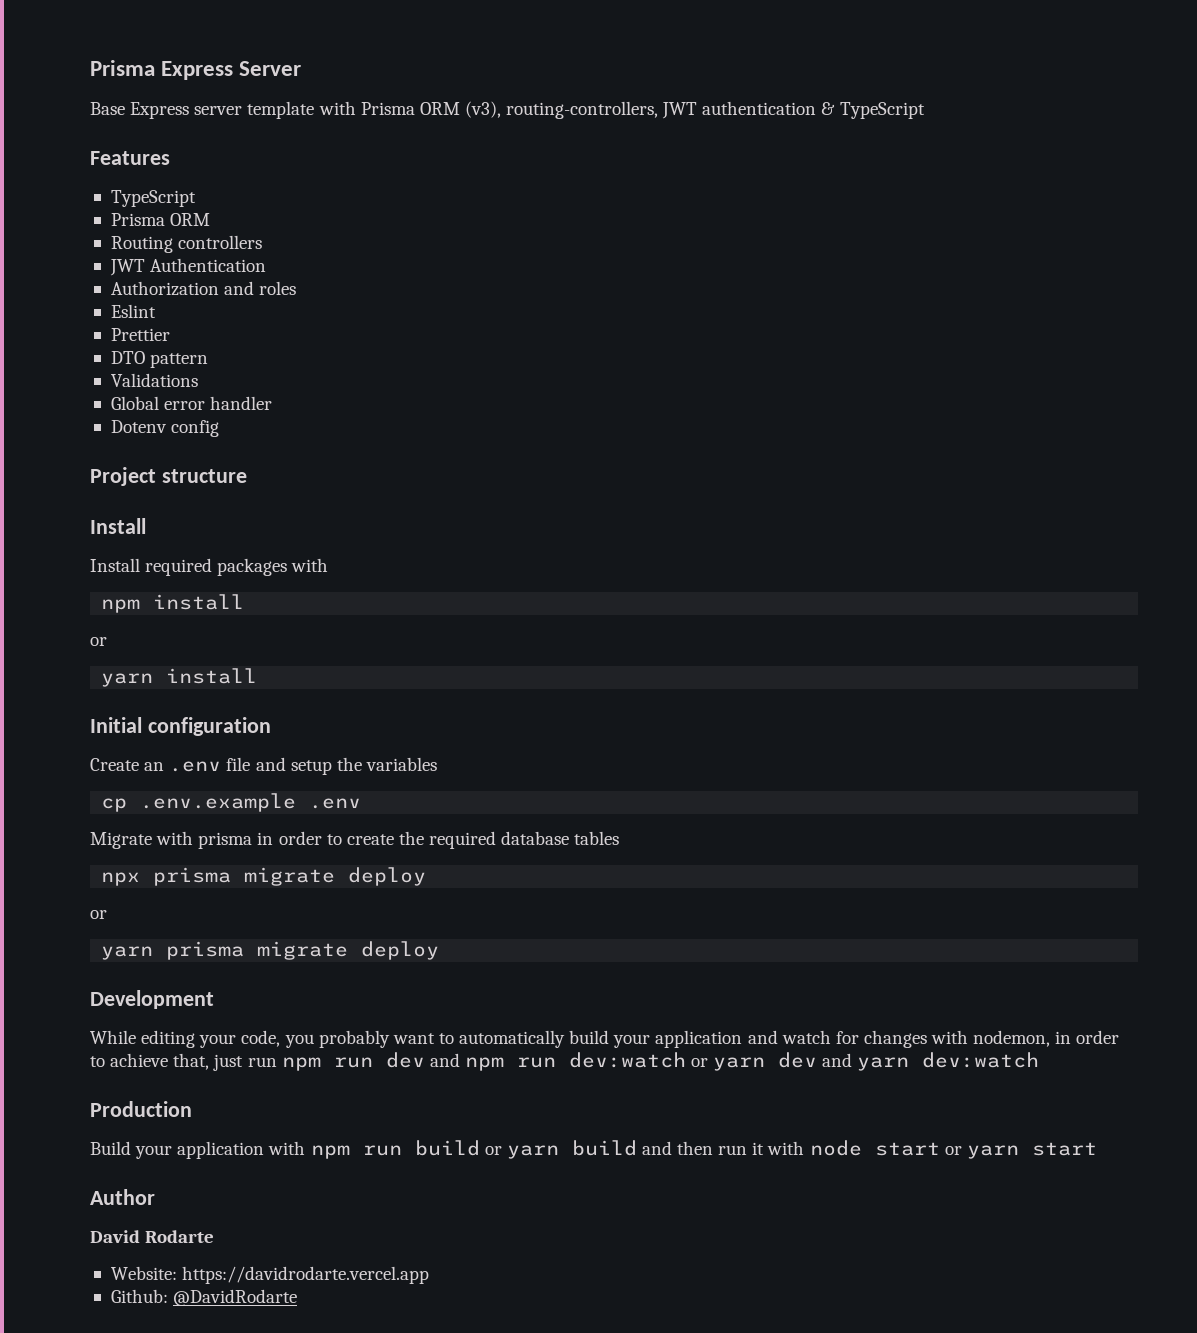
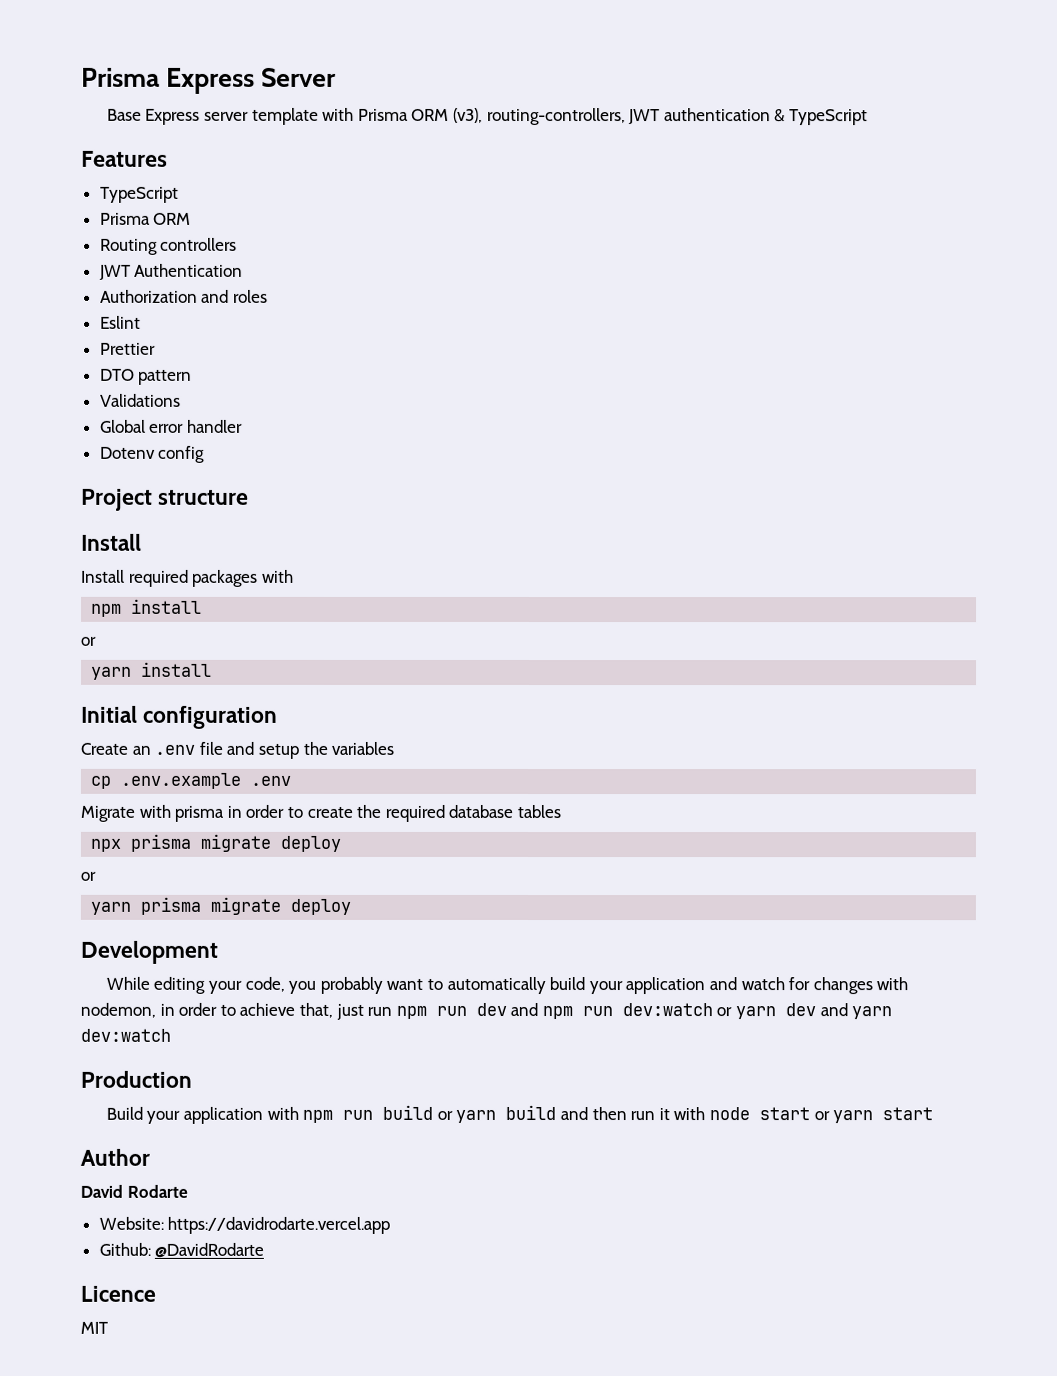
(298, 1297) none -> [80,1285,156,1302] [80,1321,108,1334] // Licence // MIT

